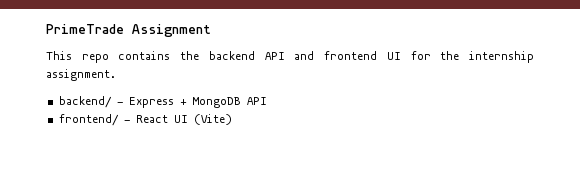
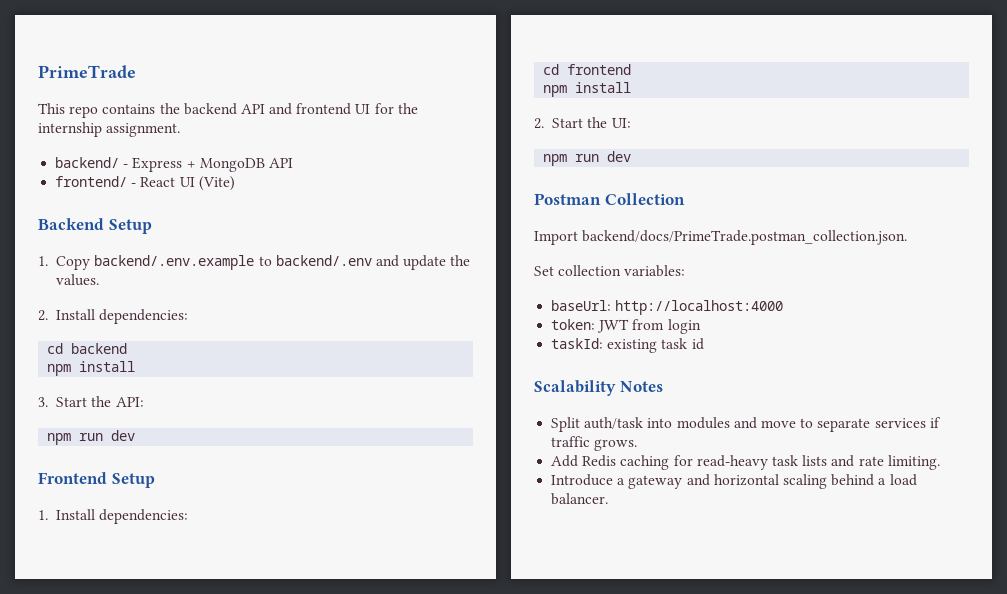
[132,24,211,37] Assignment -> (136, 71) none
(232, 119) none -> [38,218,152,234] [38,255,471,270] [56,274,100,286] [38,309,189,324] [47,343,128,354] [47,361,136,376] [38,396,144,407] [47,430,136,445] [38,472,155,488] [38,509,189,524] [543,64,632,75] [543,82,632,97] [534,117,631,129] [543,151,632,166] [534,193,685,205] [534,230,908,245] [534,265,686,277] [551,300,784,315] [551,319,701,334] [551,338,704,353] [534,380,663,396] [551,417,941,432] [551,436,638,451] [551,455,940,470] [551,474,917,489] [551,493,609,505] // Backend Setup // 1. Copy backend/.env.example to backend/.env and update the values. // 2. Install dependencies: // cd backend // npm install // 3. Start the API: // npm run dev // Frontend Setup // 1. Install dependencies: // cd frontend // npm install // 2. Start the UI: // npm run dev // Postman Collection // Import backend/docs/PrimeTrade.postman_collection.json. // Set collection variables: // baseUrl: http://localhost:4000 // token: JWT from login // taskId: existing task id // Scalability Notes // Split auth/task into modules and move to separate services if traffic grows. // Add Redis caching for read-heavy task lists and rate limiting. // Introduce a gateway and horizontal scaling behind a load balancer.

